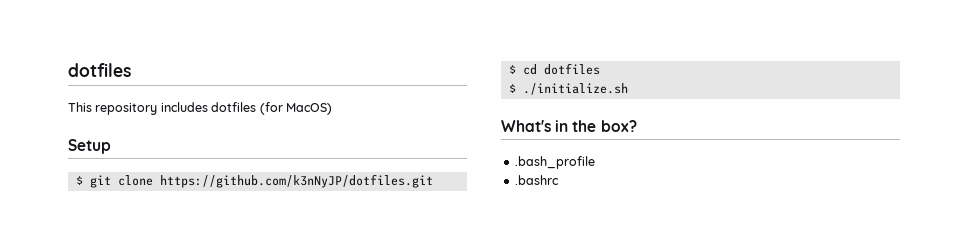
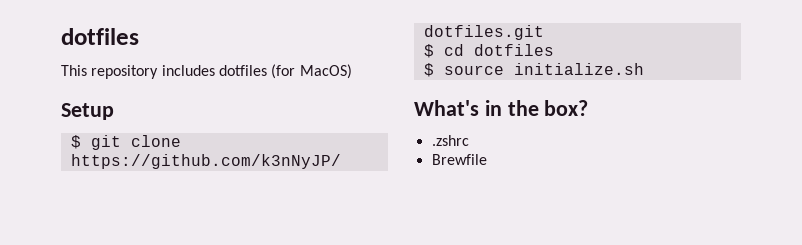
[522,83,628,95] ./initialize.sh -> [443,63,644,75] source initialize.sh
[514,156,595,169] [514,175,559,185] .bash_profile // .bashrc -> [431,135,469,146] [431,154,487,165] .zshrc // Brewfile

